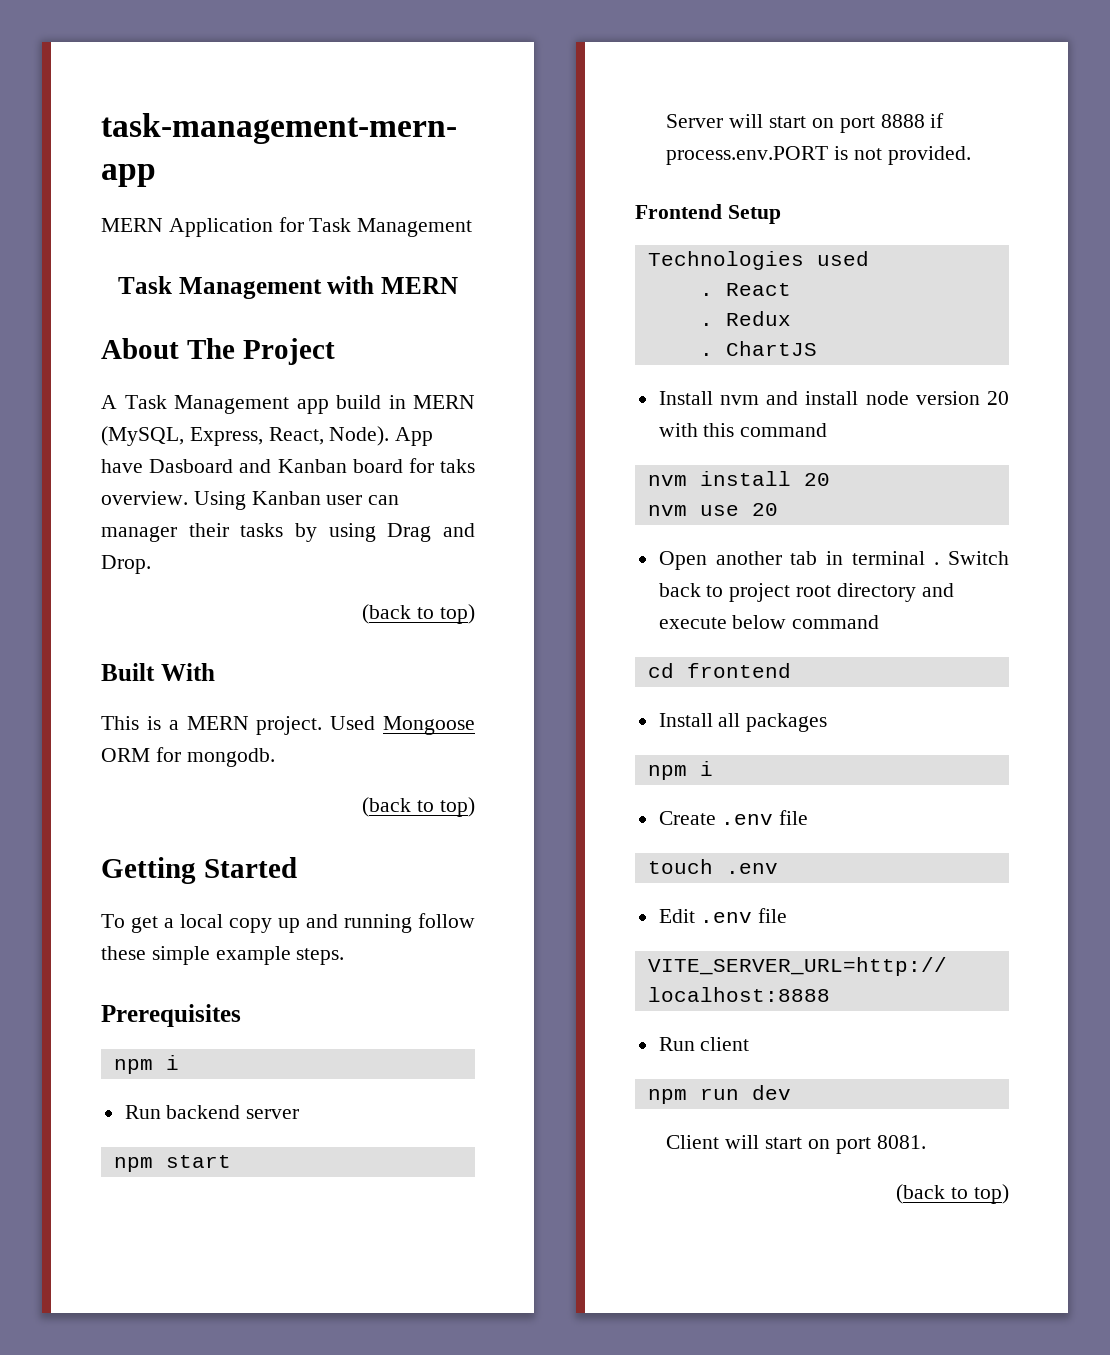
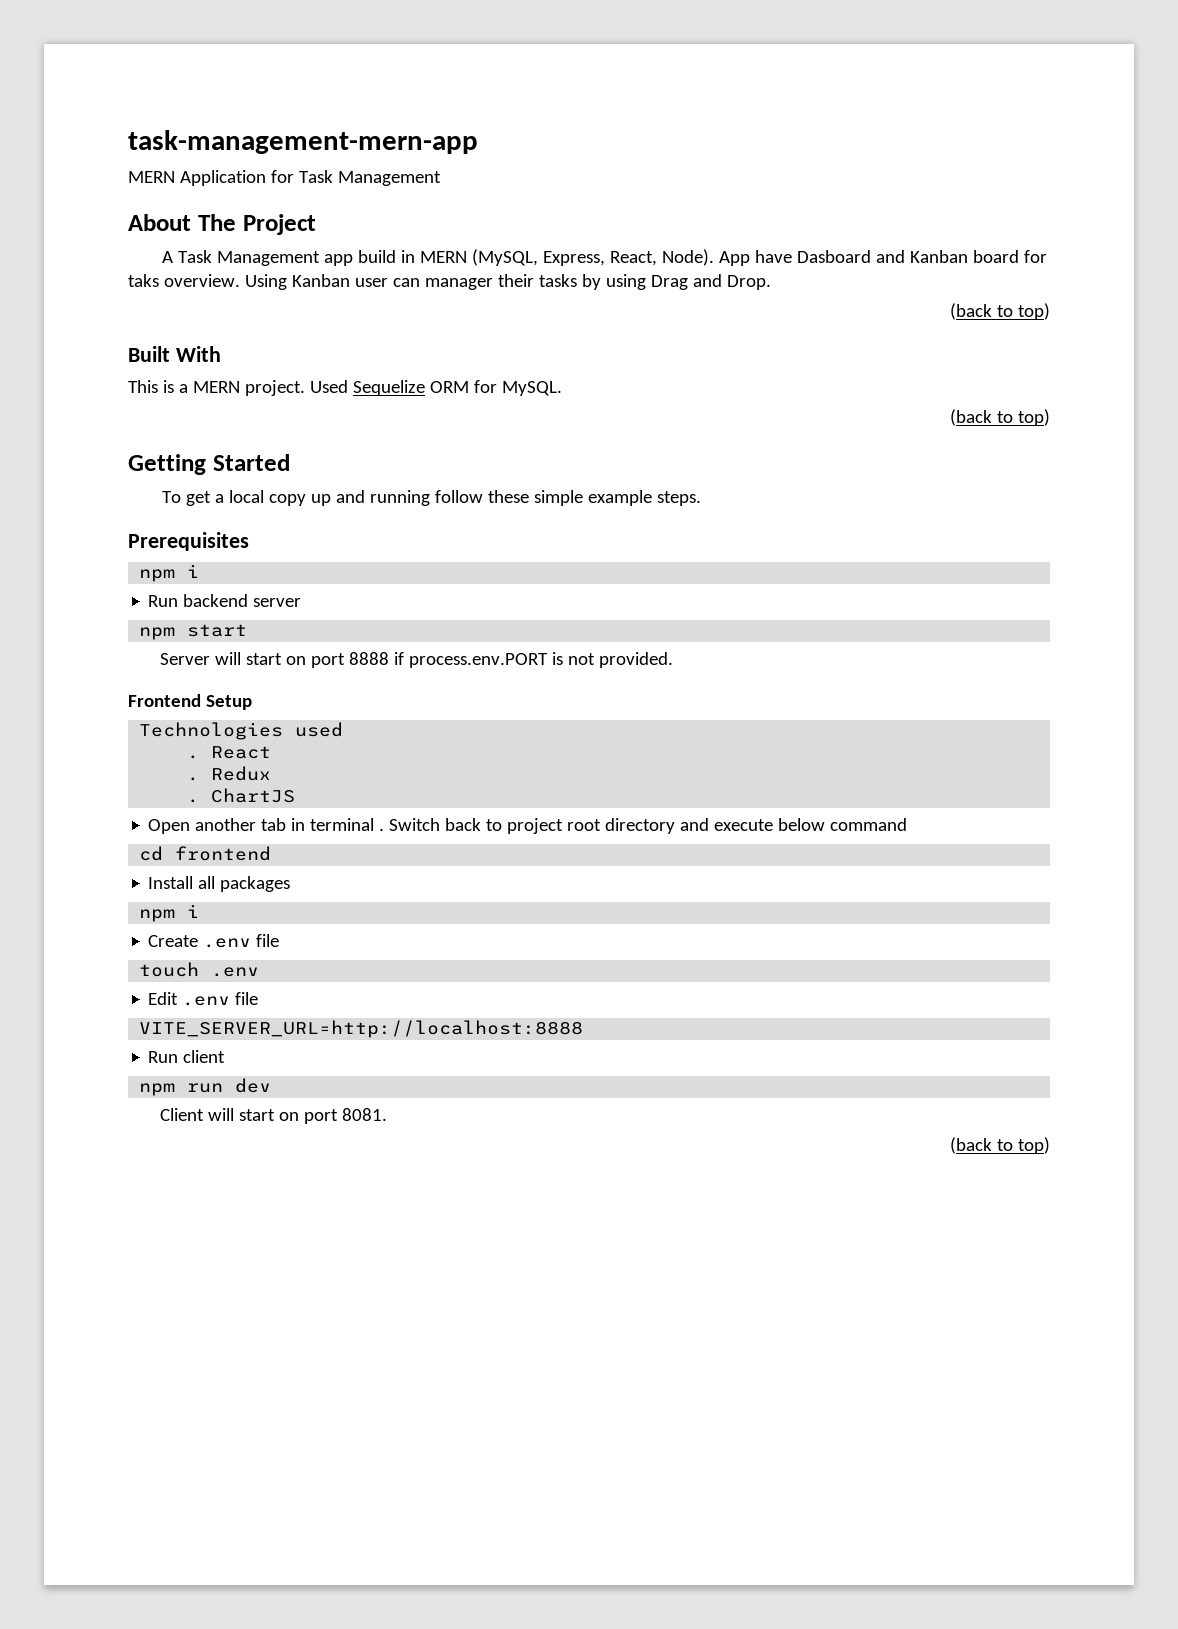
[117,276,459,299] // Task Management with MERN -> (441, 178) none
[382,716,475,735] Mongoose -> [352,380,425,396] Sequelize
[186,748,275,767] mongodb. -> [501,381,562,396] MySQL.
[658,391,1009,405] [658,423,828,437] [647,471,830,486] [647,503,778,516] // Install nvm and install node version 20 with this command // nvm install 20 // nvm use 20 -> (296, 795) none

